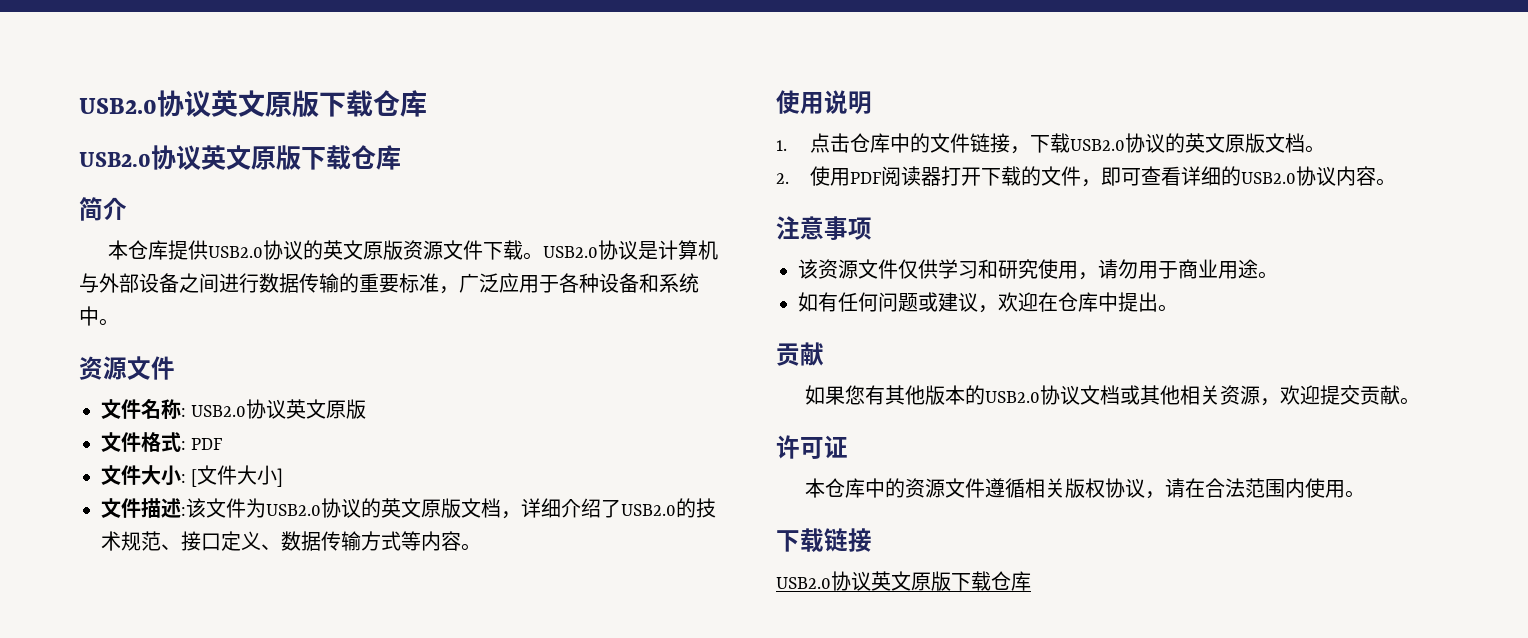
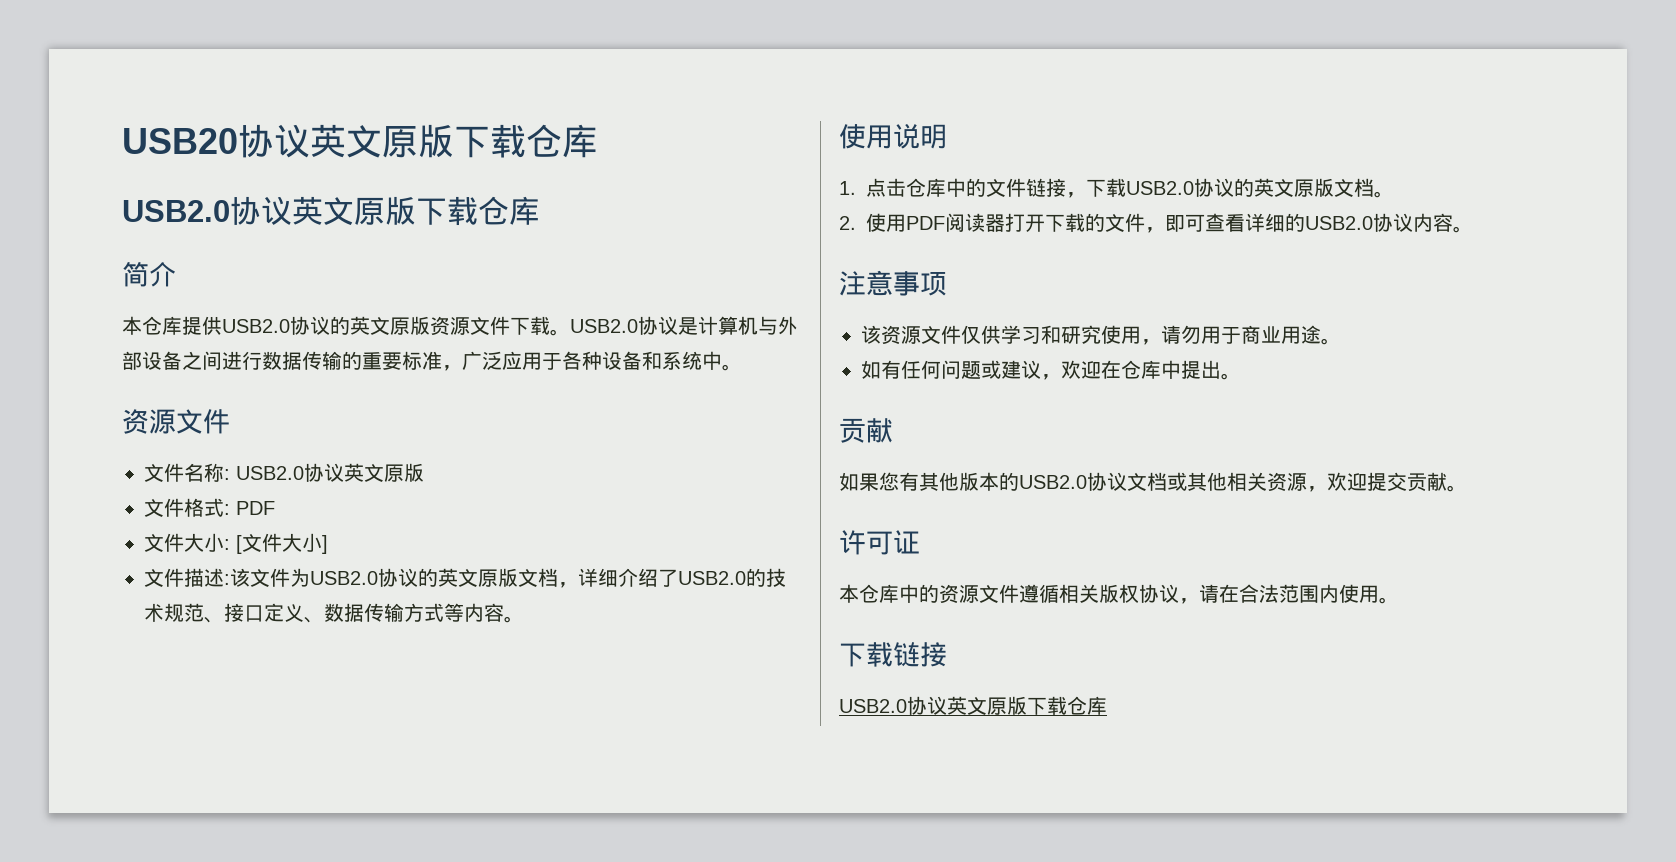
[79,98,157,114] USB2.0 -> [122,128,238,154] USB20

